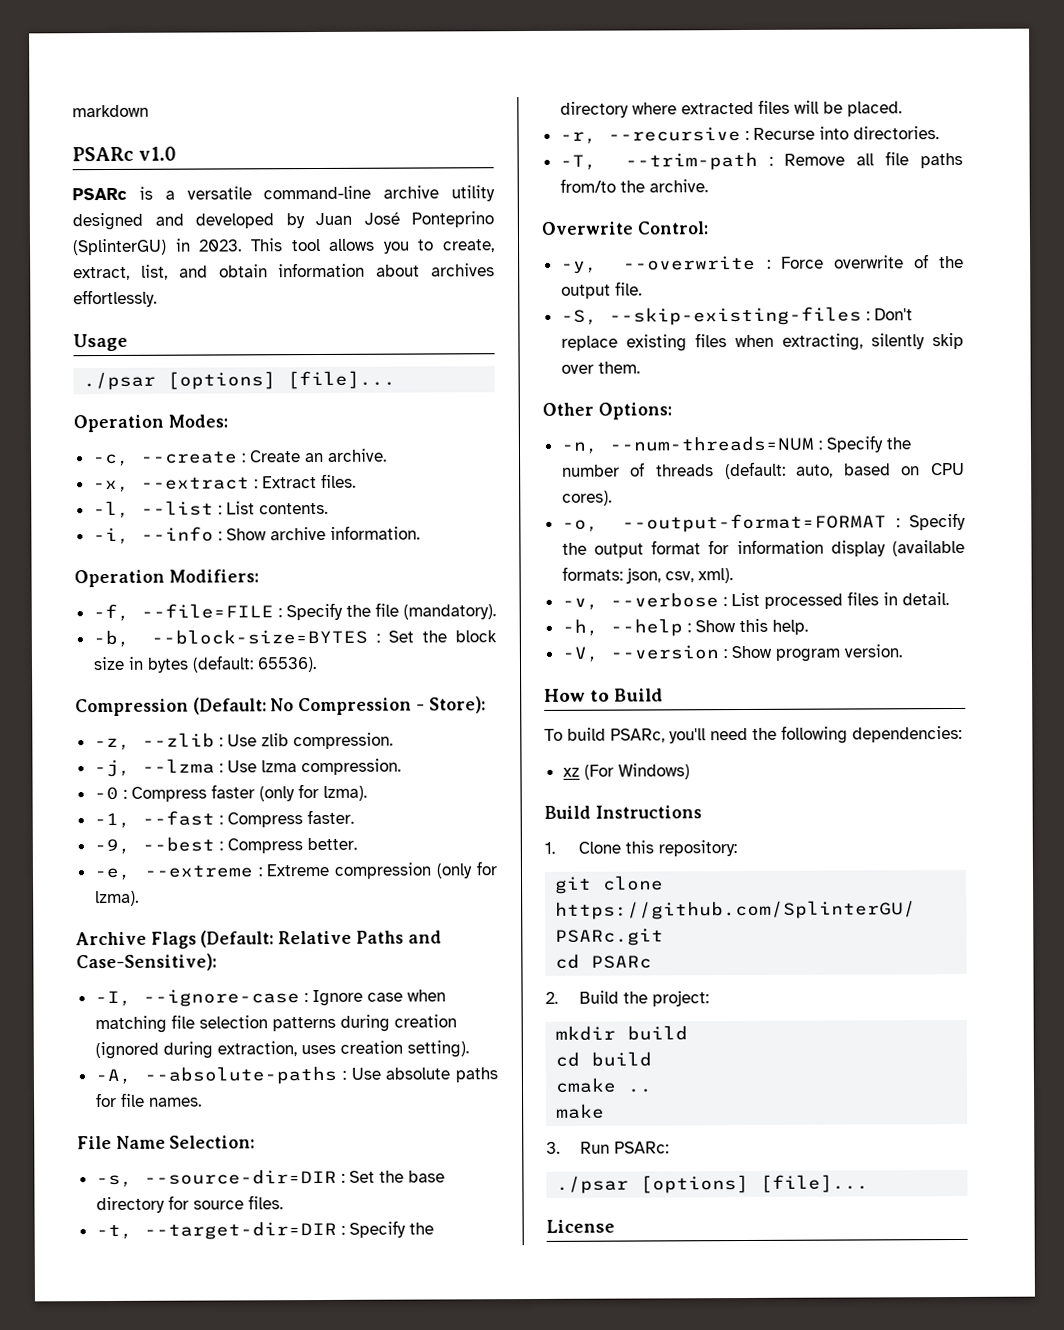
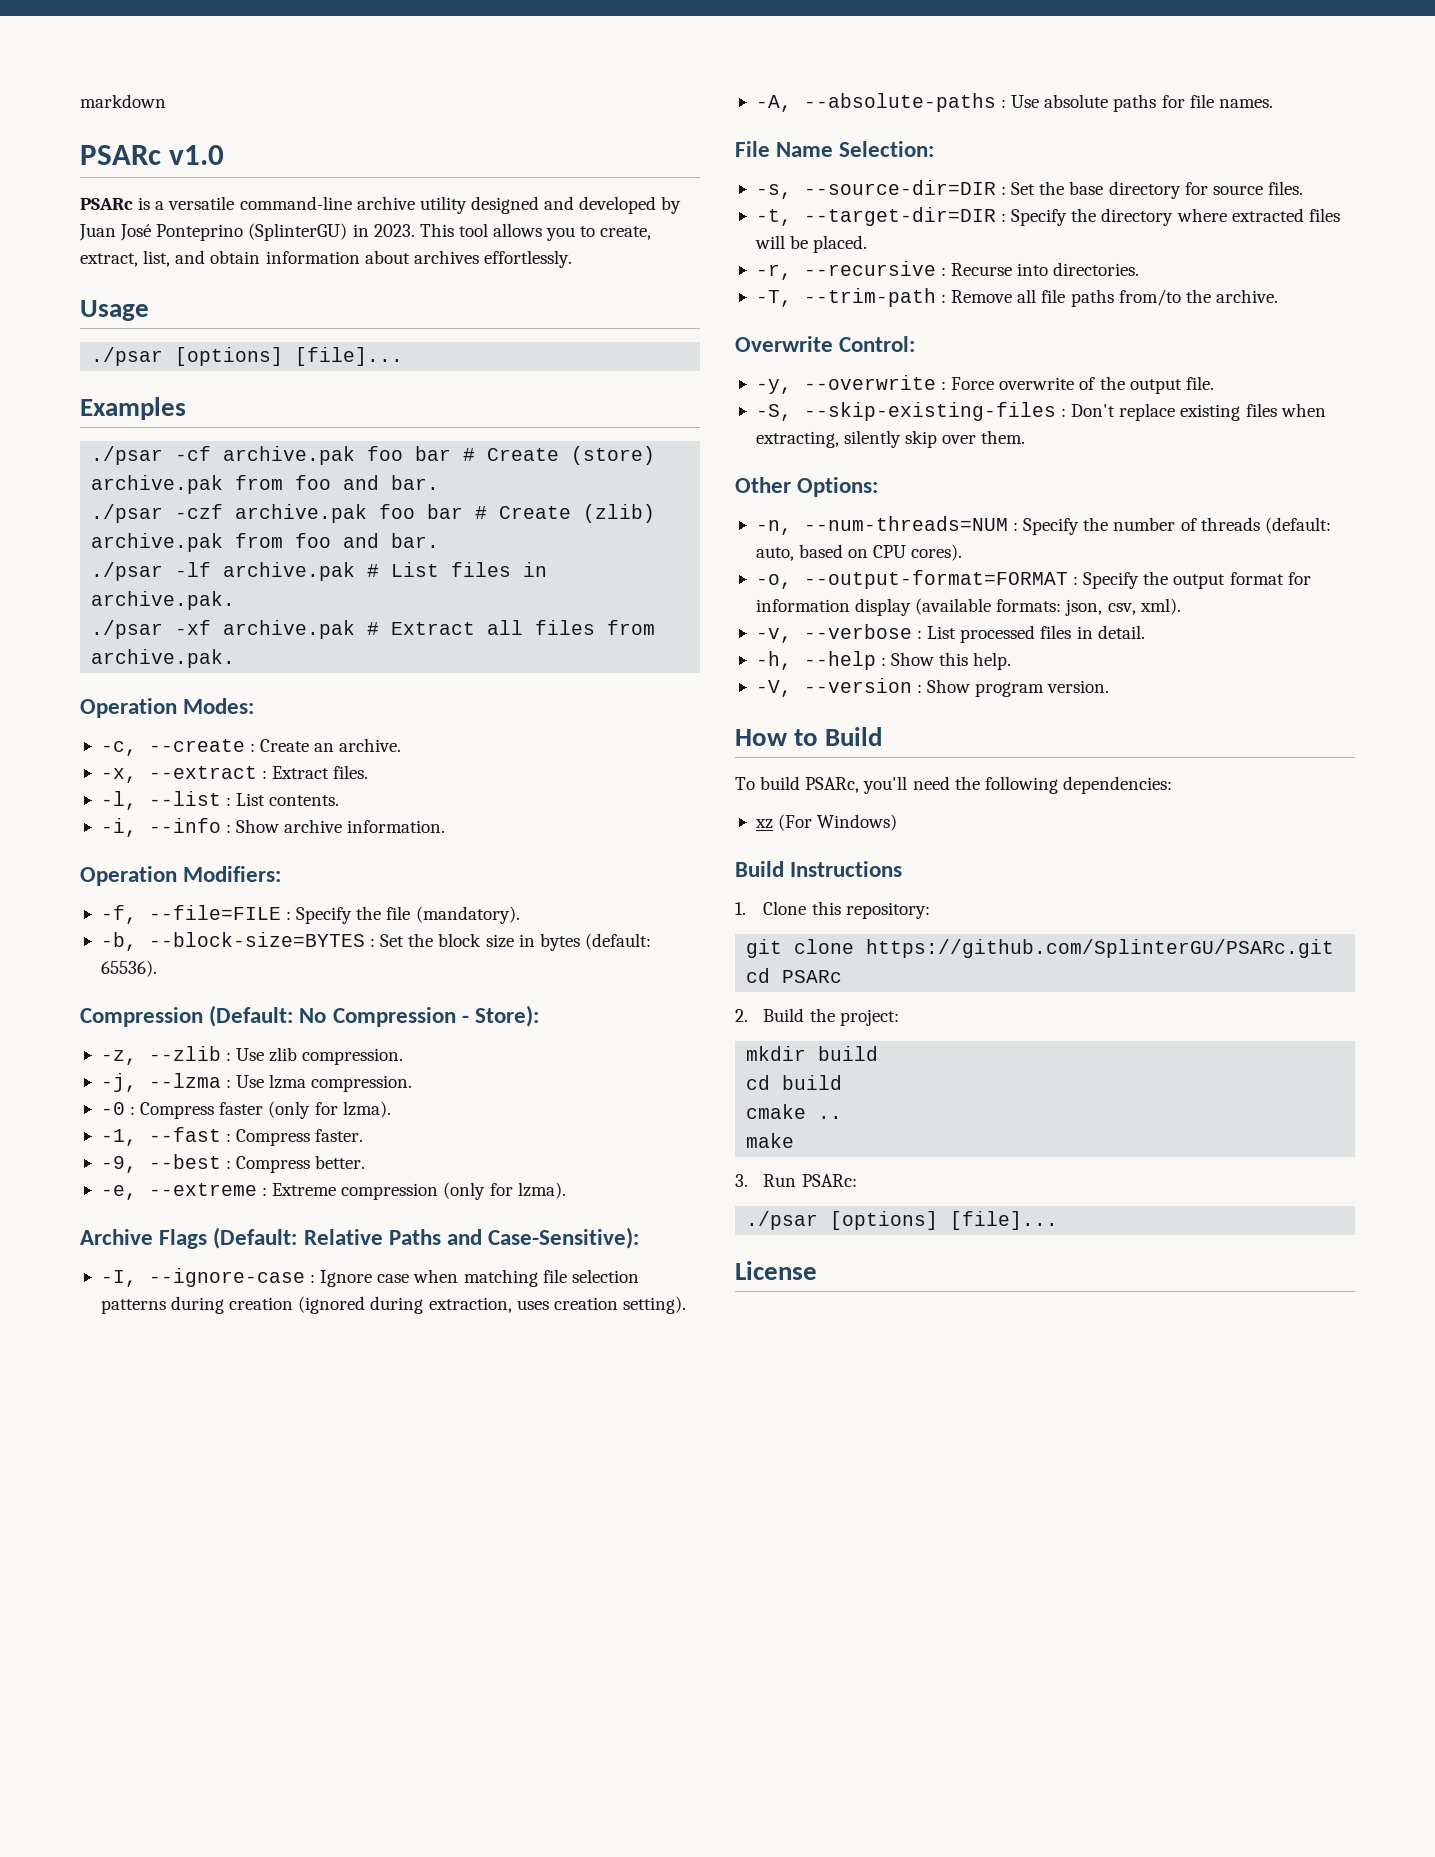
(397, 380) none -> [80,397,186,420] [91,446,656,465] [91,475,440,494] [91,504,656,523] [91,533,440,552] [91,562,548,581] [91,591,236,610] [91,620,656,639] [91,649,236,668] // Examples // ./psar -cf archive.pak foo bar # Create (store) archive.pak from foo and bar. // ./psar -czf archive.pak foo bar # Create (zlib) archive.pak from foo and bar. // ./psar -lf archive.pak # List files in archive.pak. // ./psar -xf archive.pak # Extract all files from archive.pak.

